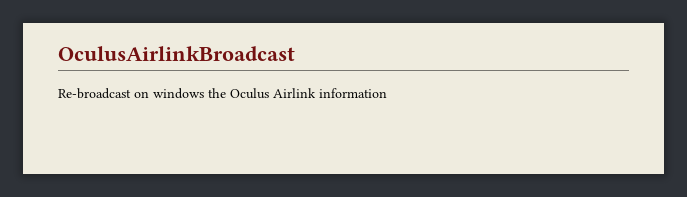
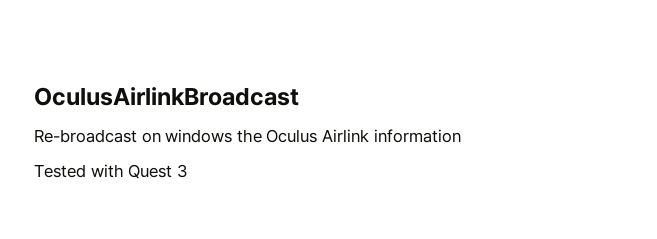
(387, 93) none -> [34,164,188,179] // Tested with Quest 3

